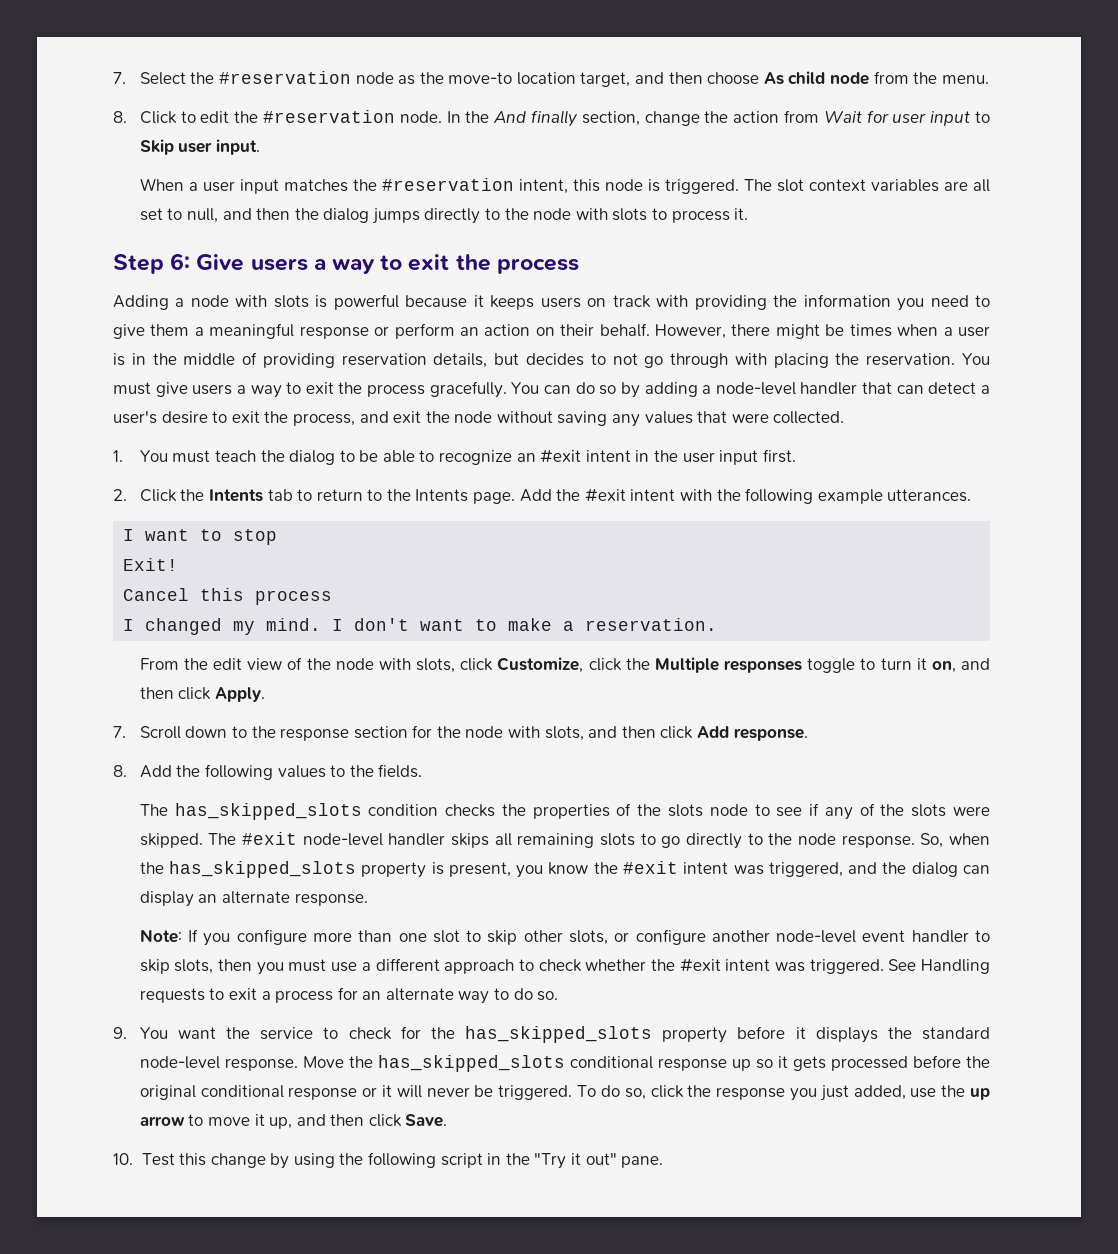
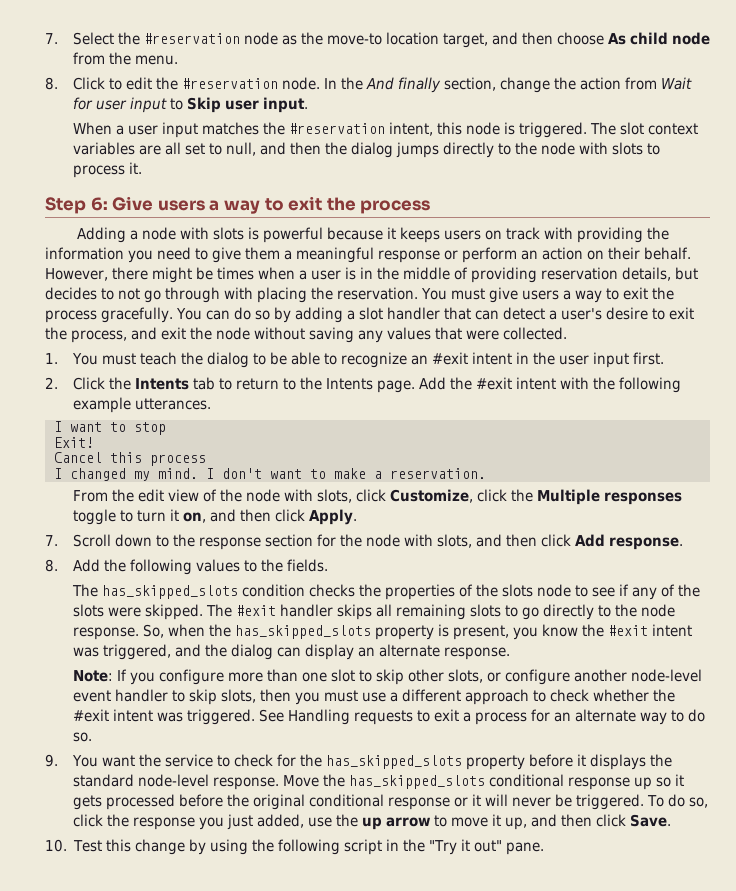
[715,382,796,395] node-level -> [358,307,383,320] slot
[302,833,383,846] node-level -> (276, 610) none

